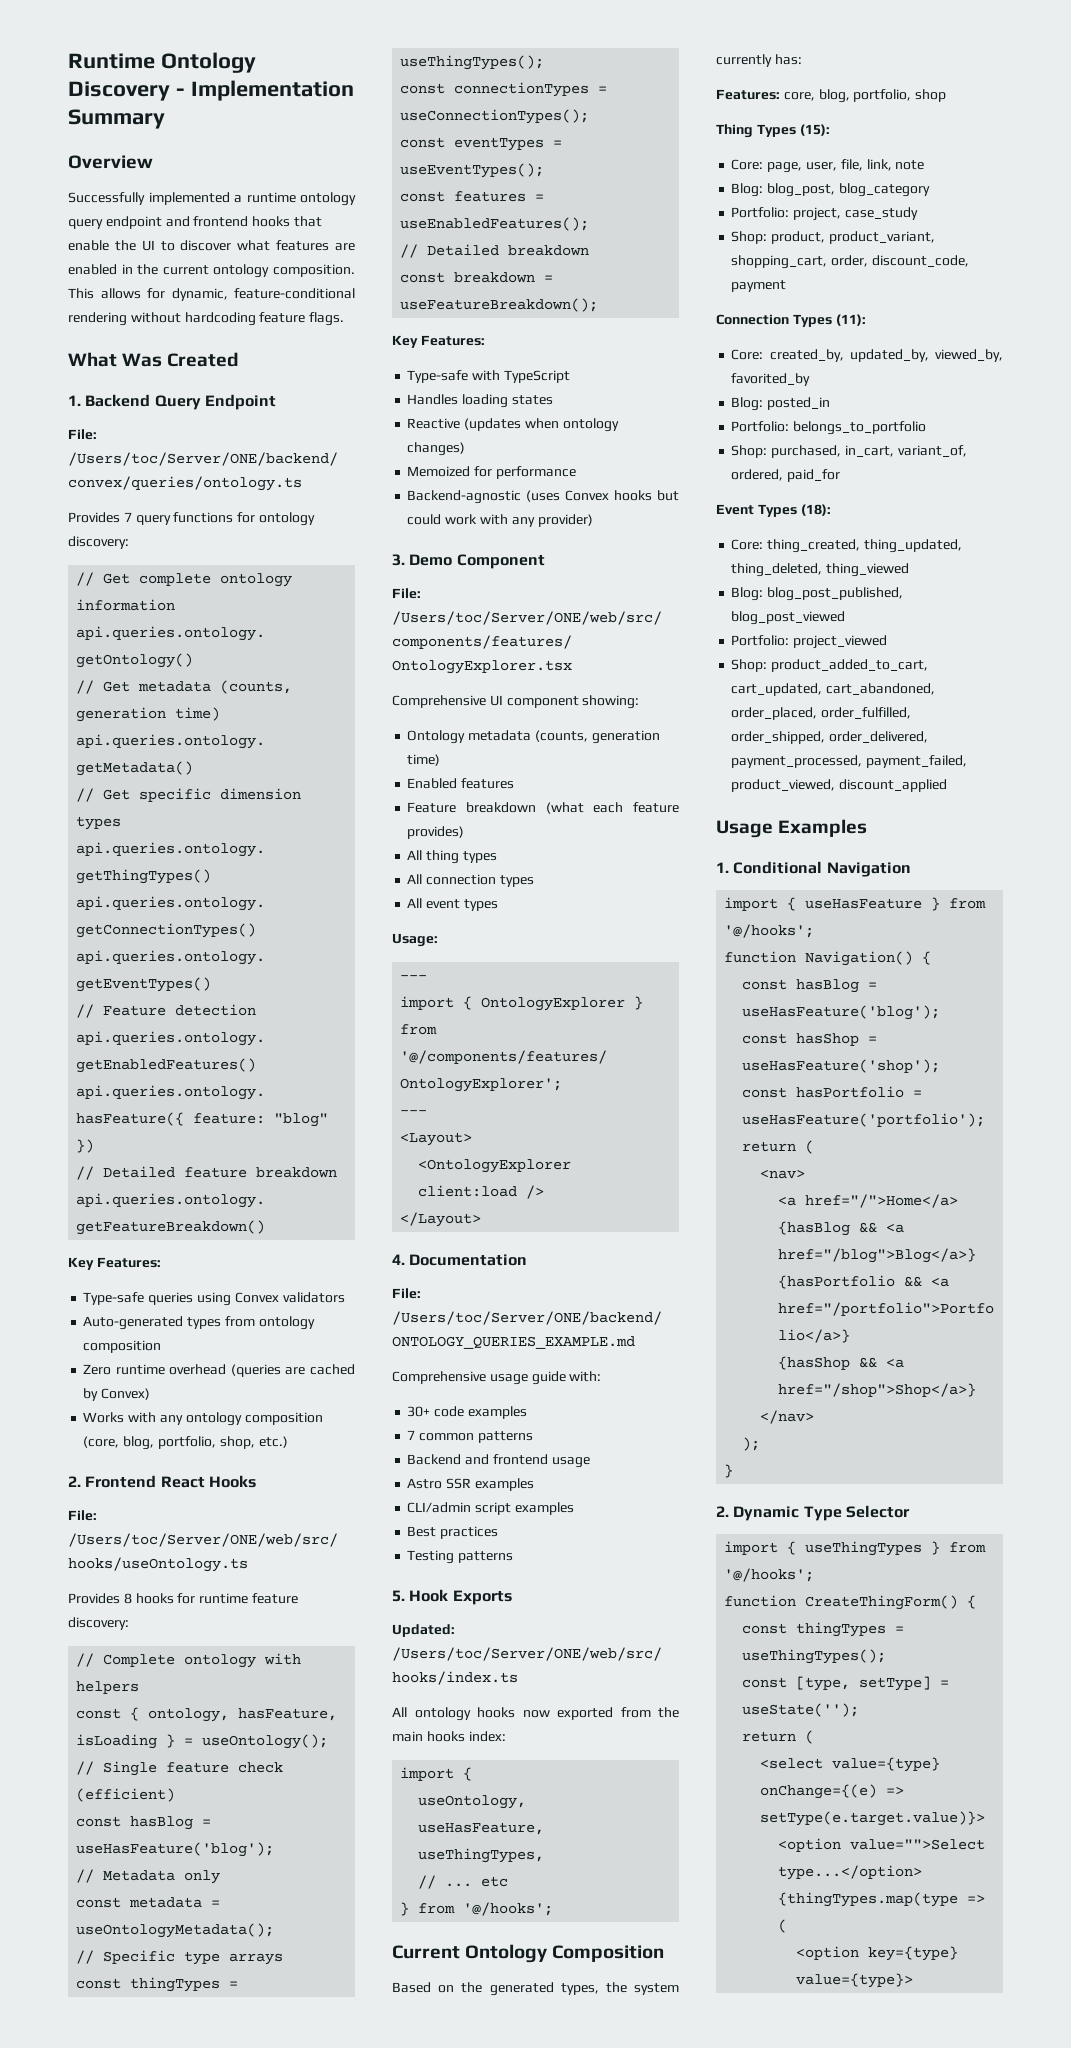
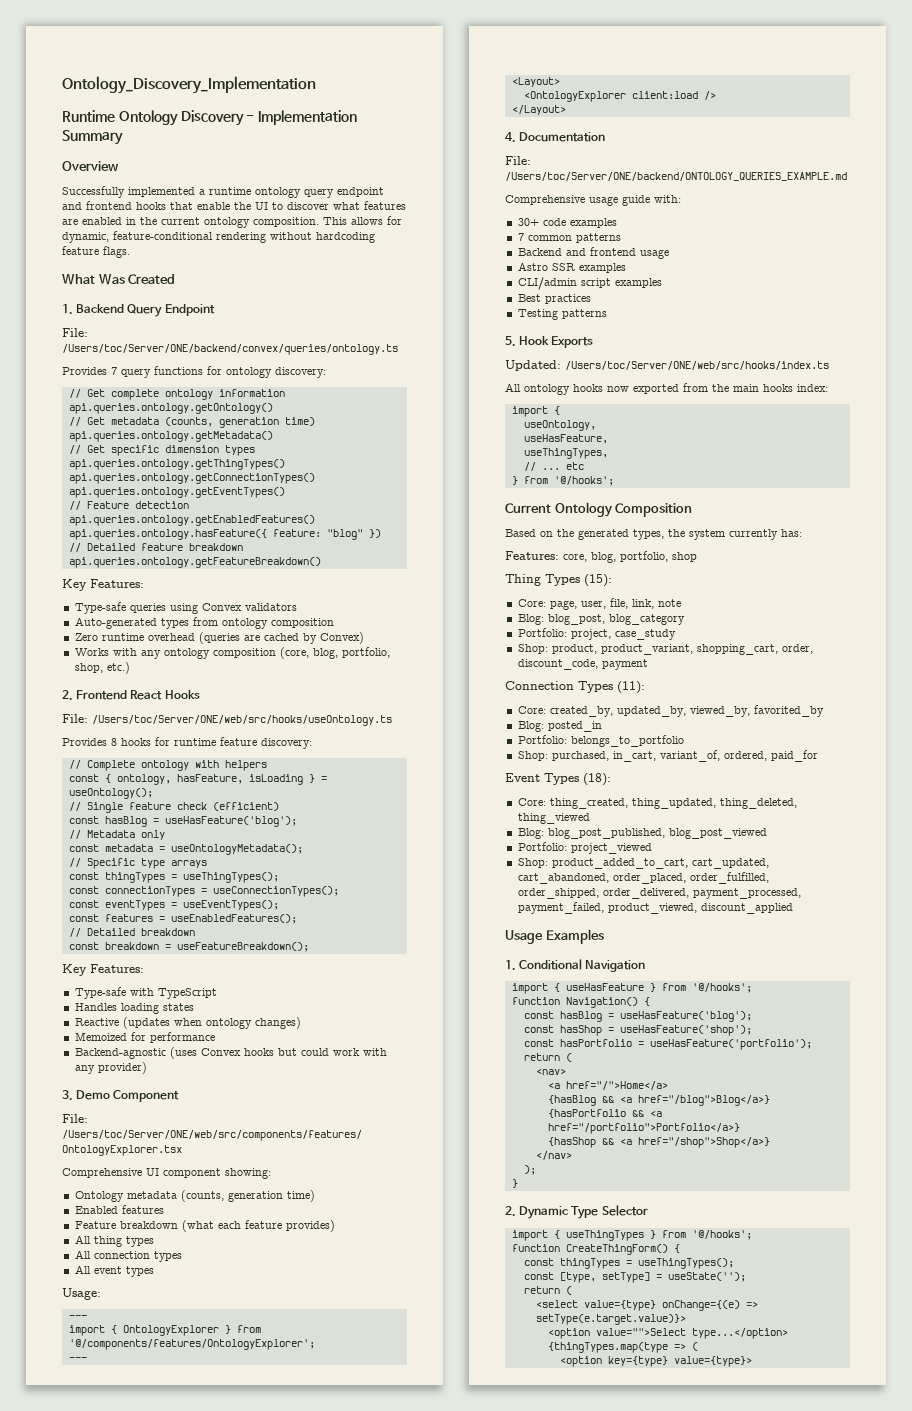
(68, 61) none -> [62,76,316,94] Ontology_Discovery_Implementation //

